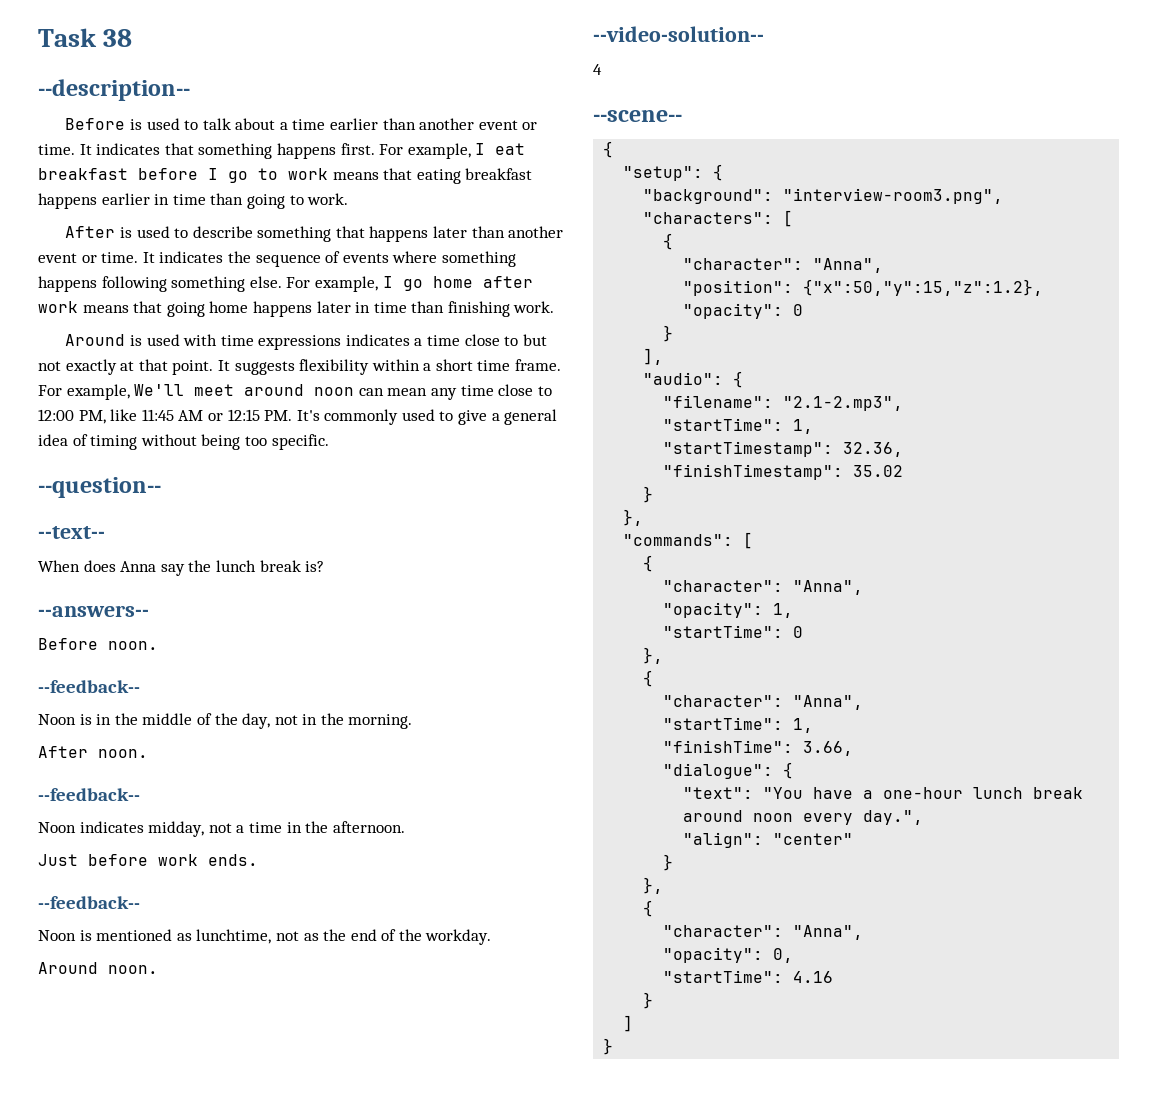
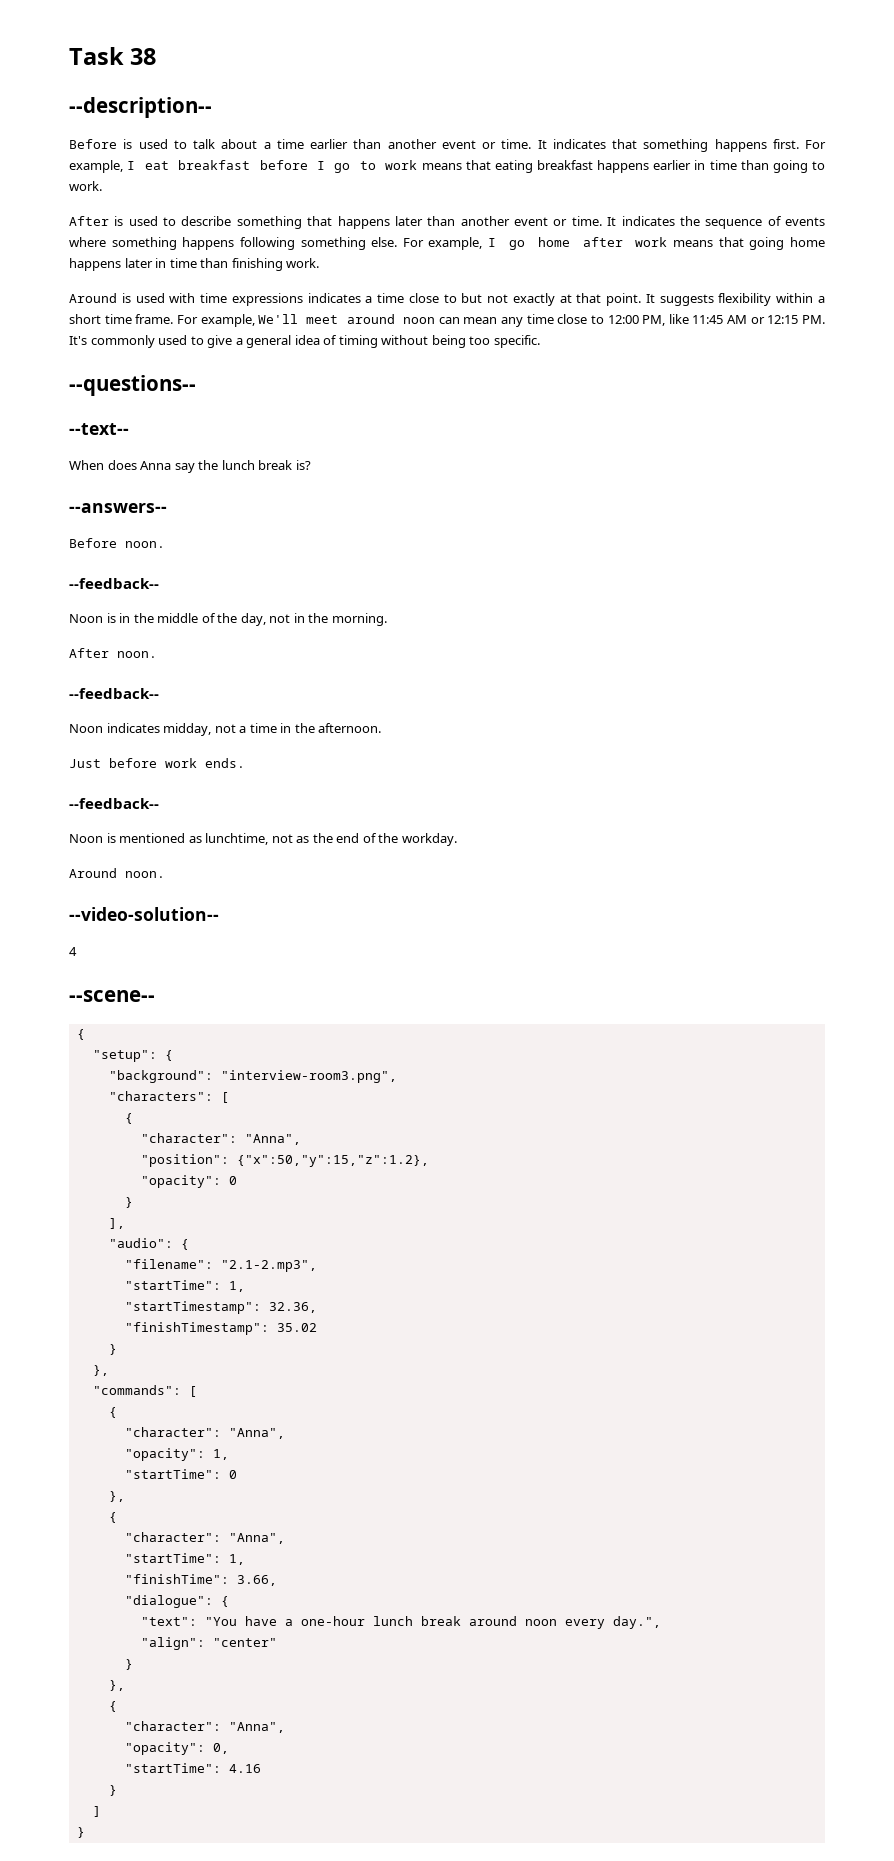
[38,477,161,498] --question-- -> [69,375,196,396] --questions--

